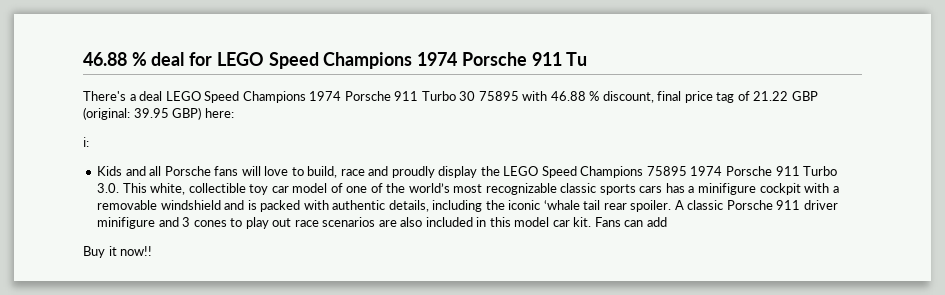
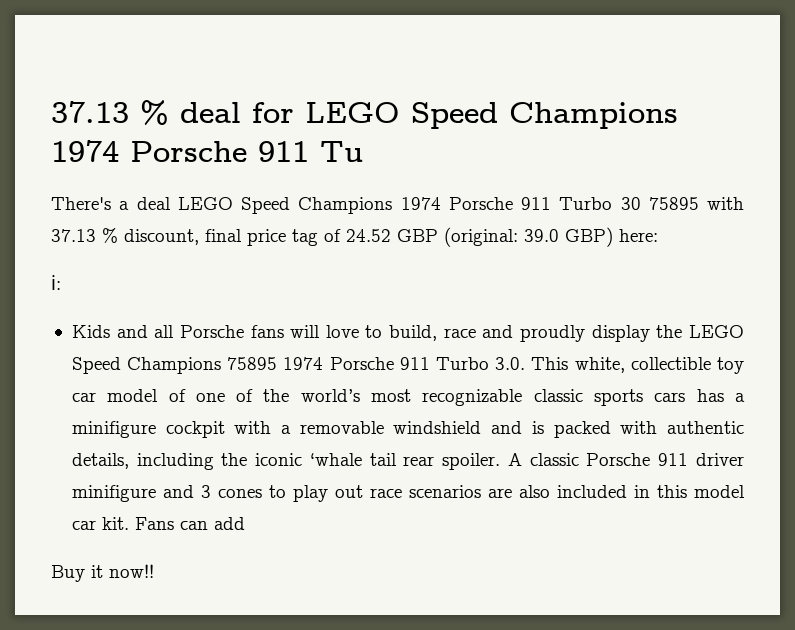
[83,52,127,66] 46.88 -> [51,101,129,123] 37.13
[550,91,586,101] 46.88 -> [51,229,96,242] 37.13
[753,91,789,101] 21.22 -> [346,229,391,242] 24.52
[133,108,169,118] 39.95 -> [524,229,559,242] 39.0

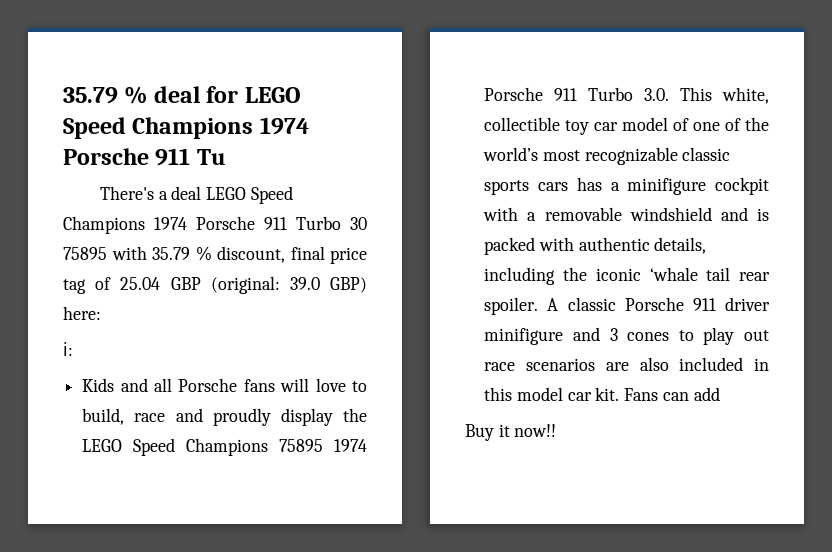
[51,101,129,123] 37.13 -> [63,87,118,104] 35.79
[51,229,96,242] 37.13 -> [152,247,190,260] 35.79
[346,229,391,242] 24.52 -> [120,277,161,290] 25.04

